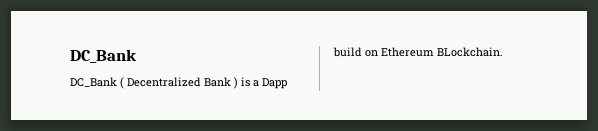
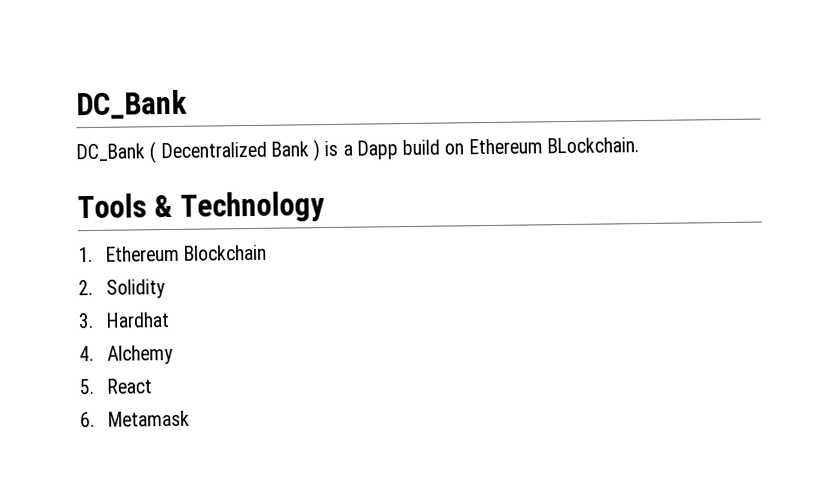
(503, 52) none -> [77,191,326,223] [78,244,268,263] [78,279,165,299] [78,312,170,329] [79,344,173,365] [79,378,152,395] [80,410,190,428] // Tools & Technology // 1. Ethereum Blockchain // 2. Solidity // 3. Hardhat // 4. Alchemy // 5. React // 6. Metamask

